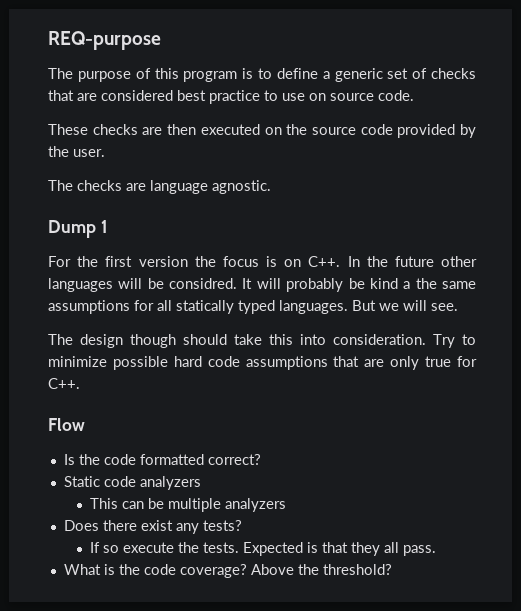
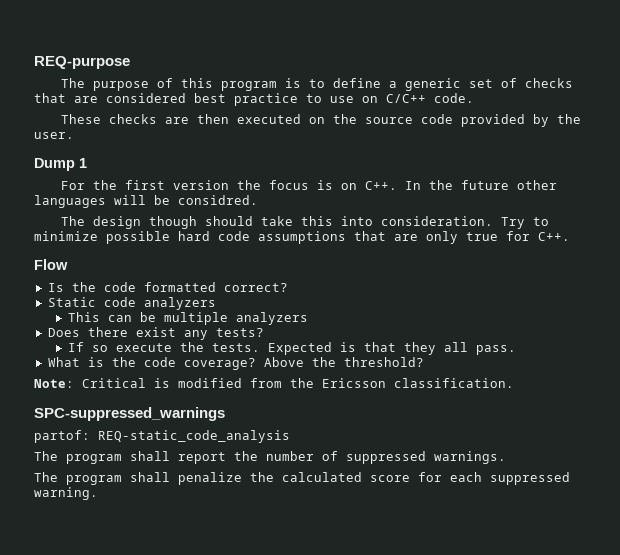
[330,93,374,101] source -> [386,94,426,103] C/C++
[48,180,271,194] // The checks are language agnostic. -> (74, 135) none
[242,278,477,292] [48,300,458,314] It will probably be kind a the same assumptions for all statically typed languages. But we will see. -> (258, 200) none
(392, 569) none -> [34,378,514,388] [34,407,225,421] [34,430,290,443] [34,451,506,464] [34,472,570,485] [34,487,98,500] // Note: Critical is modified from the Ericsson classification. // SPC-suppressed_warnings // partof: REQ-static_code_analysis // The program shall report the number of suppressed warnings. // The program shall penalize the calculated score for each suppressed warning.

